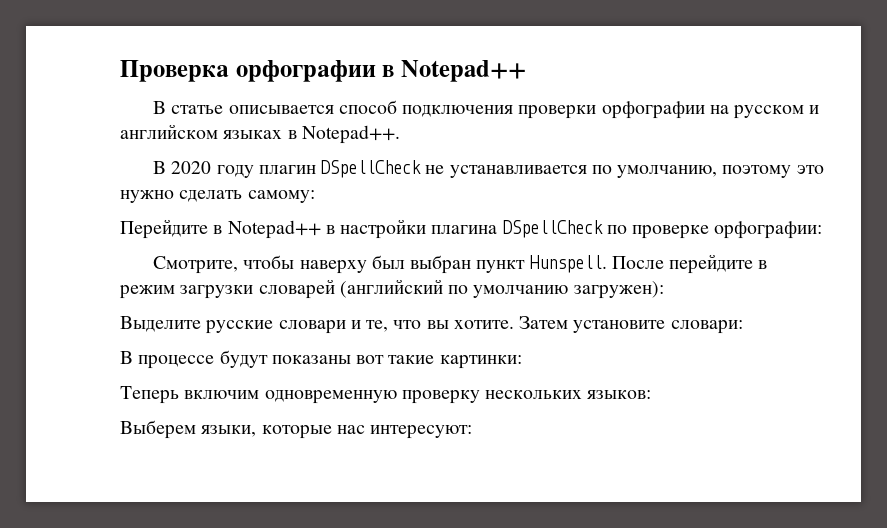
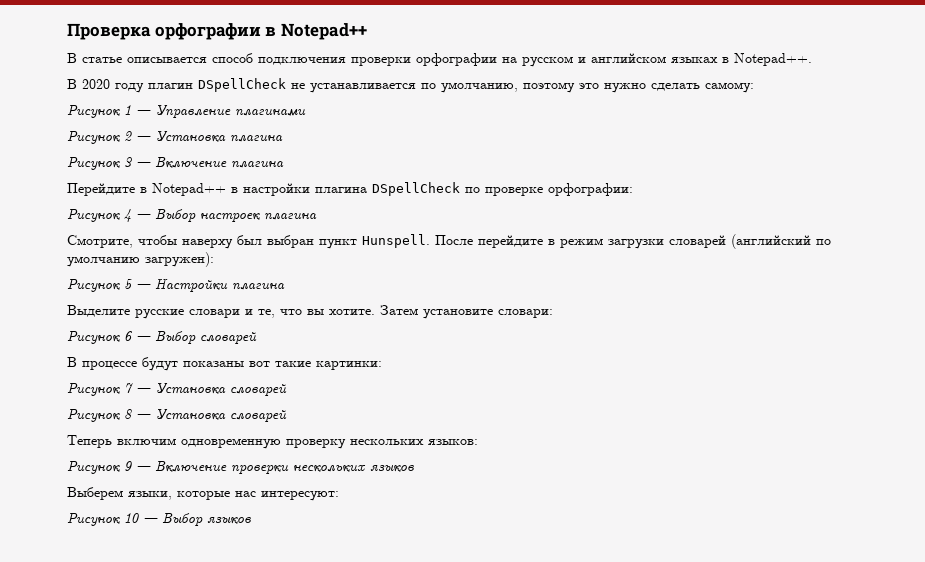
(315, 196) none -> [67,104,306,119] [67,130,283,144] [67,157,284,170] // Рисунок 1 — Управление плагинами // Рисунок 2 — Установка плагина // Рисунок 3 — Включение плагина
(823, 230) none -> [67,209,317,223] // Рисунок 4 — Выбор настроек плагина
(664, 290) none -> [67,278,285,293] // Рисунок 5 — Настройки плагина
(743, 327) none -> [67,331,257,345] // Рисунок 6 — Выбор словарей
(522, 362) none -> [67,382,287,397] [67,408,287,423] // Рисунок 7 — Установка словарей // Рисунок 8 — Установка словарей
(652, 394) none -> [67,461,414,475] // Рисунок 9 — Включение проверки нескольких языков
(473, 432) none -> [67,513,251,527] // Рисунок 10 — Выбор языков

